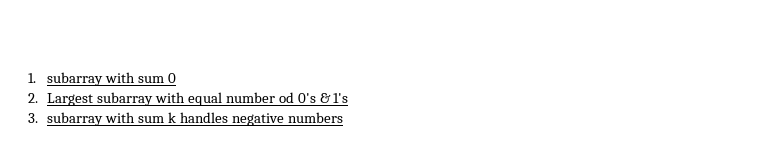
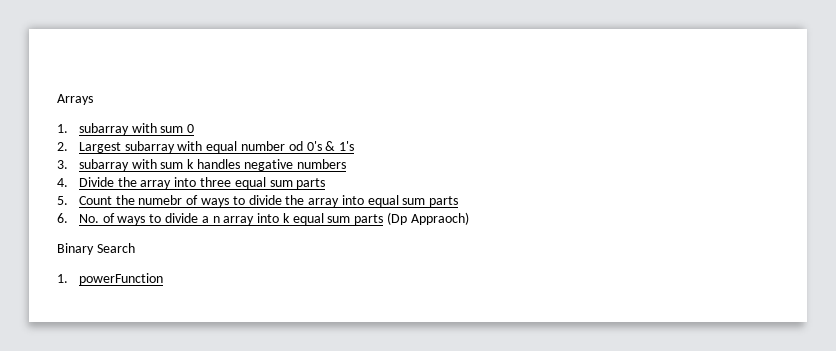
(28, 78) none -> [57,94,93,105] Arrays //
(343, 117) none -> [57,177,326,189] [57,195,459,207] [57,212,469,225] [57,243,135,255] [57,273,163,285] // 4. Divide the array into three equal sum parts // 5. Count the numebr of ways to divide the array into equal sum parts // 6. No. of ways to divide a n array into k equal sum parts (Dp Appraoch) // Binary Search // 1. powerFunction

